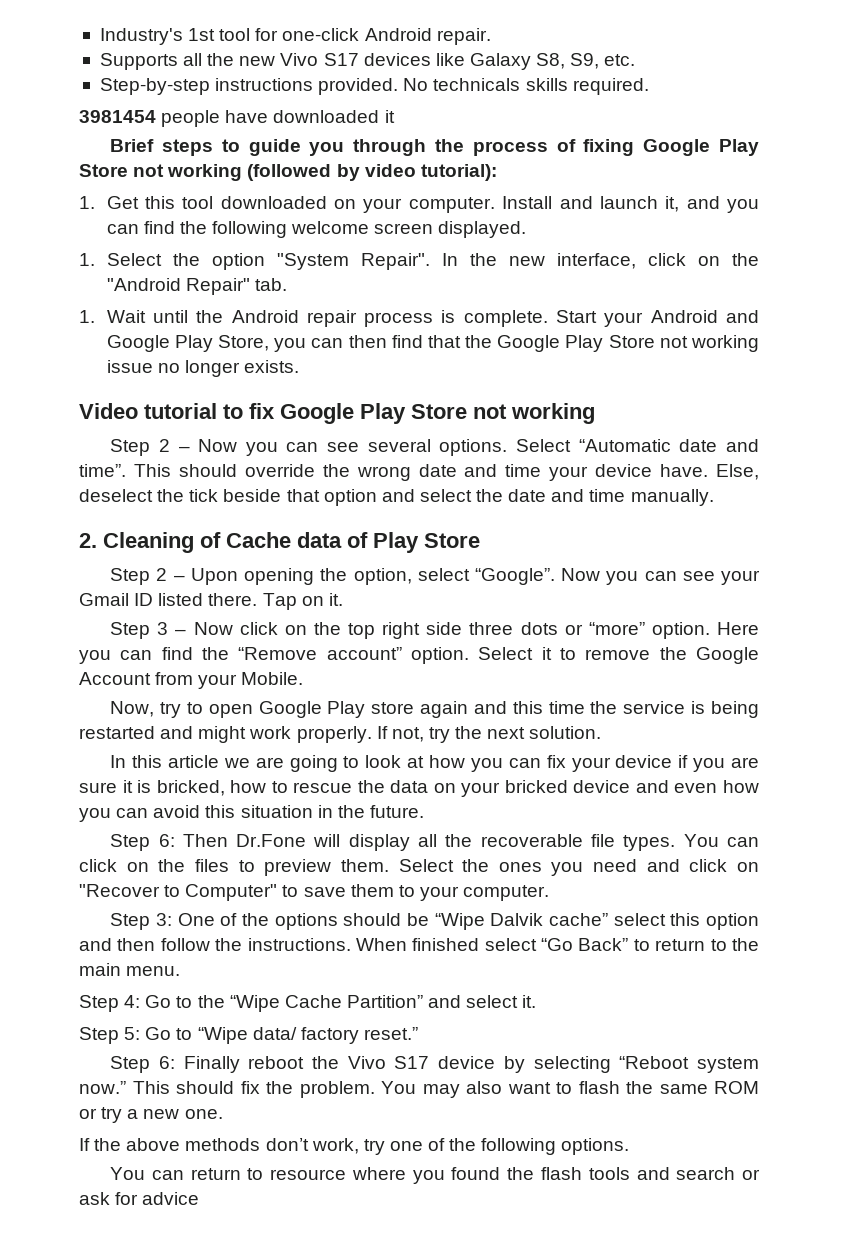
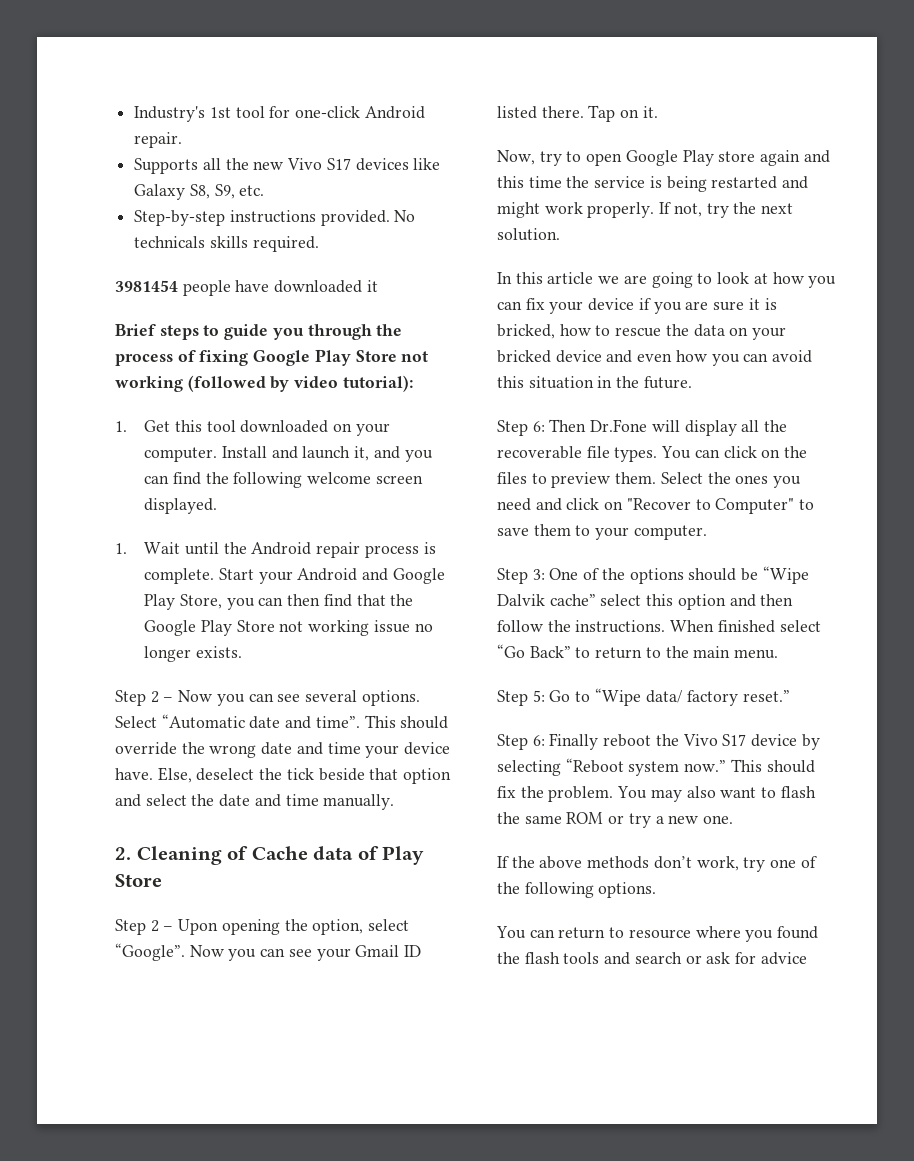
[79,253,759,270] [106,278,287,295] // 1. Select the option "System Repair". In the new interface, click on the "Android Repair" tab. -> (218, 506) none
[79,403,595,424] // Video tutorial to fix Google Play Store not working -> (243, 652) none
[110,622,759,639] [79,647,759,664] [79,672,304,689] // Step 3 – Now click on the top right side three dots or “more” option. Here you can find the “Remove account” option. Select it to remove the Google Account from your Mobile. -> (658, 112) none
[79,995,537,1012] // Step 4: Go to the “Wipe Cache Partition” and select it. -> (779, 654) none

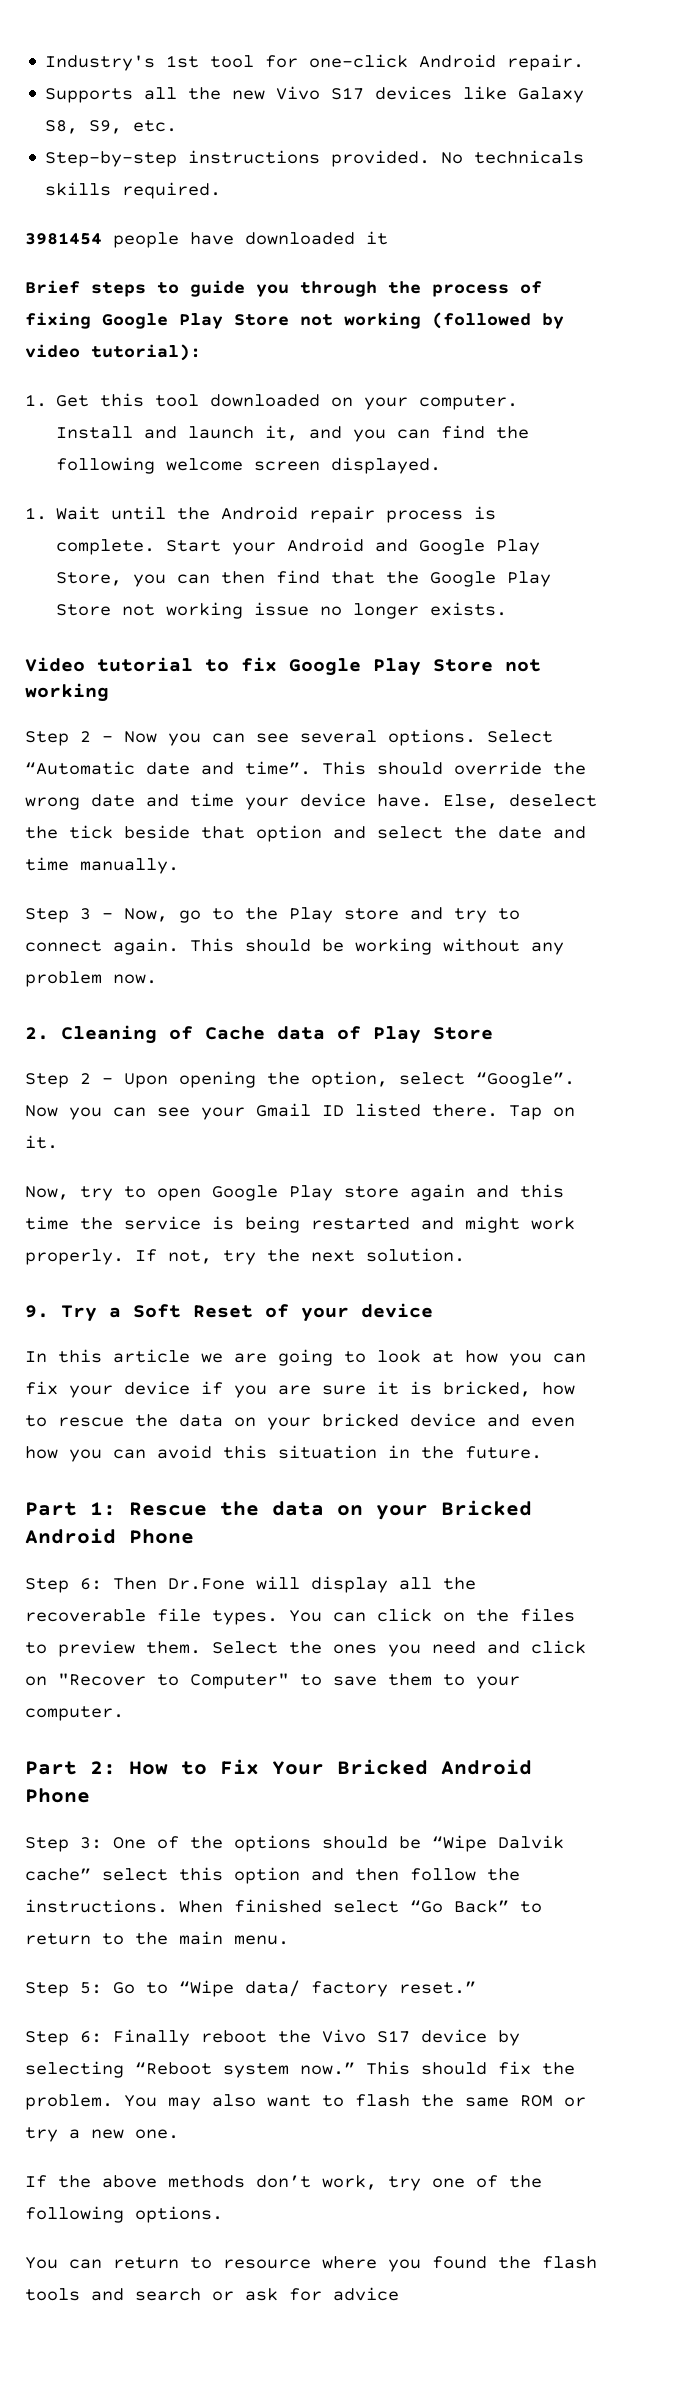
(243, 652) none -> [25,657,541,676] [25,683,109,702] // Video tutorial to fix Google Play Store not working
(395, 802) none -> [25,907,520,923] [25,938,564,955] [25,971,157,987] // Step 3 – Now, go to the Play store and try to connect again. This should be working without any problem now.
(560, 234) none -> [25,1303,433,1322] // 9. Try a Soft Reset of your device
(692, 382) none -> [25,1500,532,1520] [25,1528,194,1544] // Part 1: Rescue the data on your Bricked Android Phone
(707, 532) none -> [25,1759,532,1775] [25,1788,90,1803] // Part 2: How to Fix Your Bricked Android Phone

